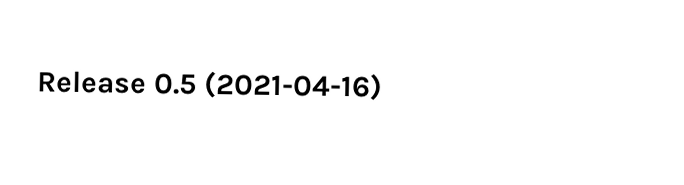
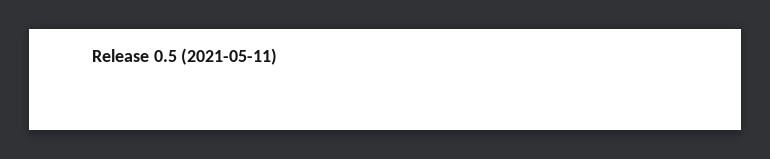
[202,70,383,101] (2021-04-16) -> [181,48,278,65] (2021-05-11)

